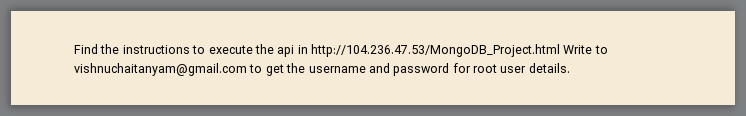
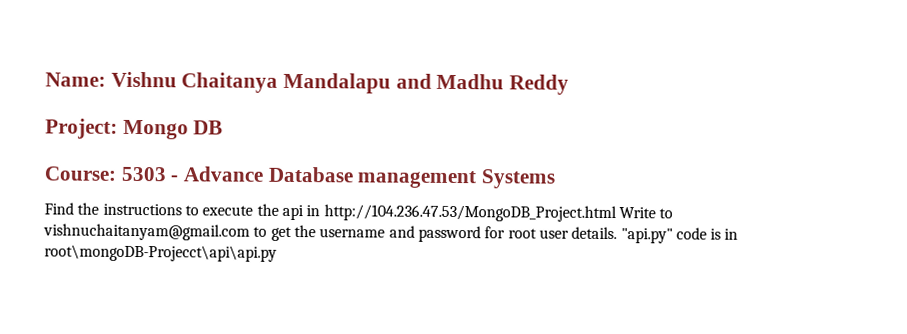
(74, 49) none -> [45,71,570,95] [45,118,224,140] [44,166,556,189] Name: Vishnu Chaitanya Mandalapu and Madhu Reddy // Project: Mongo DB // Course: 5303 - Advance Database management Systems //
(570, 68) none -> [620,227,739,244] [44,244,277,262] "api.py" code is in root\mongoDB-Projecct\api\api.py

